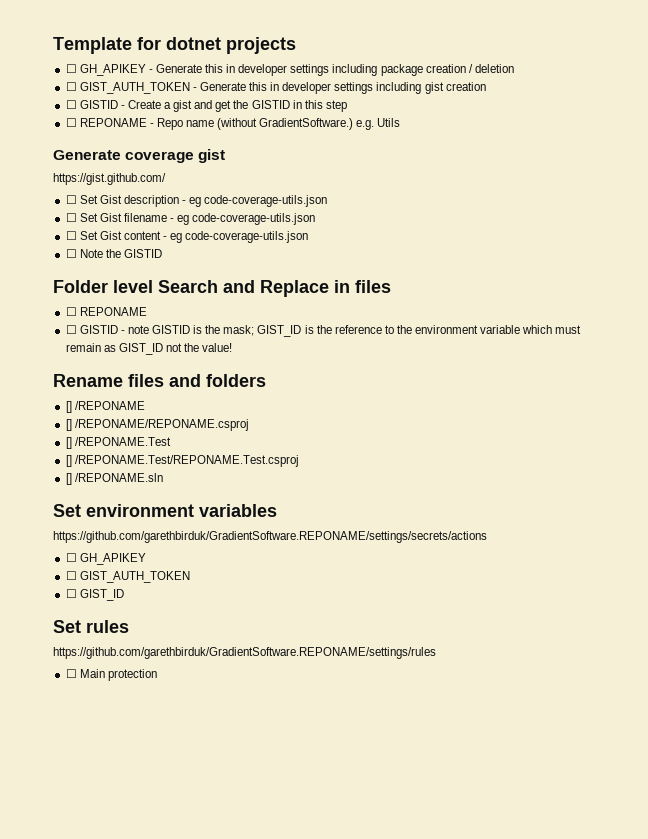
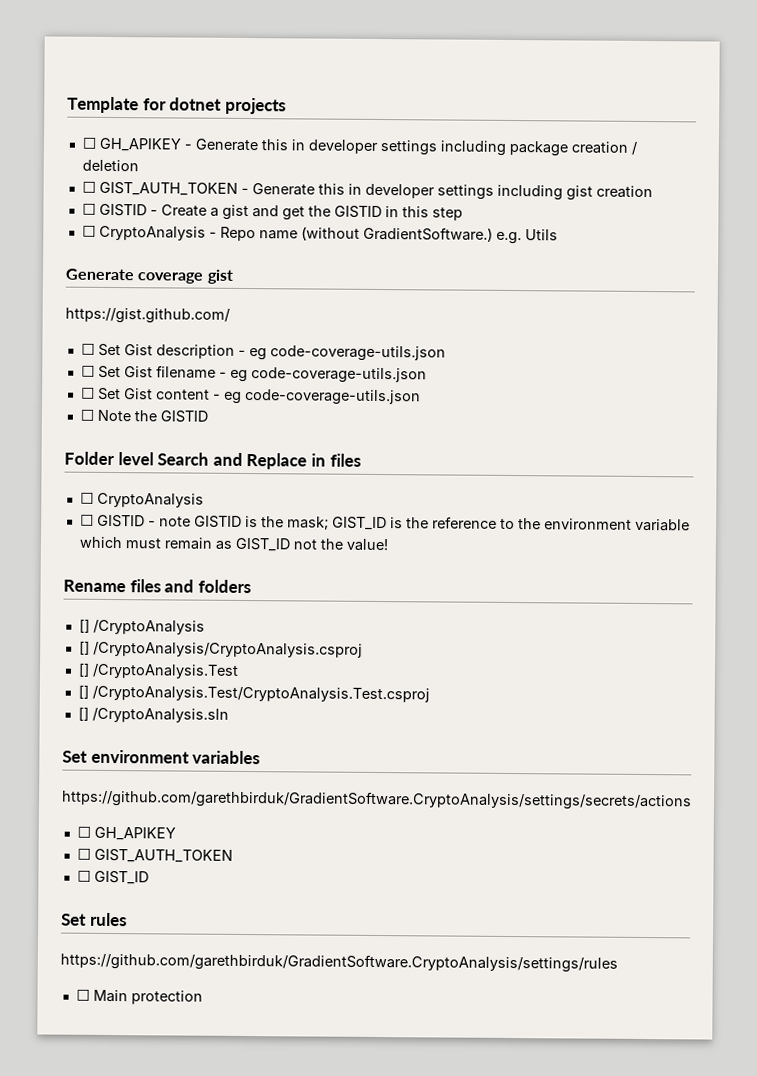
[79,118,147,127] REPONAME -> [98,225,206,241] CryptoAnalysis
[79,307,147,316] REPONAME -> [96,492,204,508] CryptoAnalysis
[74,401,145,410] [65,419,249,431] [65,437,171,449] [65,455,299,467] [65,473,163,485] /REPONAME // [] /REPONAME/REPONAME.csproj // [] /REPONAME.Test // [] /REPONAME.Test/REPONAME.Test.csproj // [] /REPONAME.sln -> [92,619,205,635] [78,640,363,658] [77,662,239,679] [77,684,430,703] [77,706,229,723] /CryptoAnalysis // [] /CryptoAnalysis/CryptoAnalysis.csproj // [] /CryptoAnalysis.Test // [] /CryptoAnalysis.Test/CryptoAnalysis.Test.csproj // [] /CryptoAnalysis.sln
[53,531,487,543] https://github.com/garethbirduk/GradientSoftware.REPONAME/settings/secrets/actions -> [61,789,692,811] https://github.com/garethbirduk/GradientSoftware.CryptoAnalysis/settings/secrets/actions
[53,647,436,659] https://github.com/garethbirduk/GradientSoftware.REPONAME/settings/rules -> [60,952,618,973] https://github.com/garethbirduk/GradientSoftware.CryptoAnalysis/settings/rules

